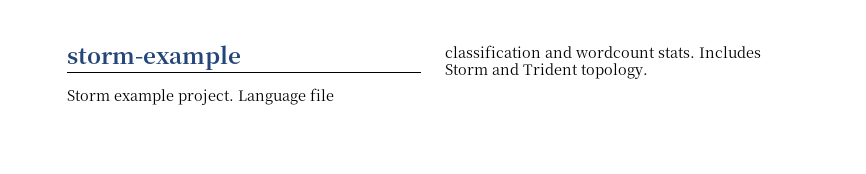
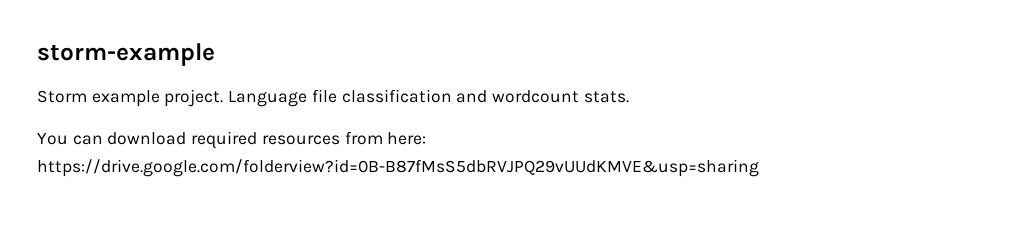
[699,46,761,58] [445,63,648,79] Includes Storm and Trident topology. -> [37,131,427,149] [37,159,759,177] // You can download required resources from here: https://drive.google.com/folderview?id=0B-B87fMsS5dbRVJPQ29vUUdKMVE&usp=sharing

